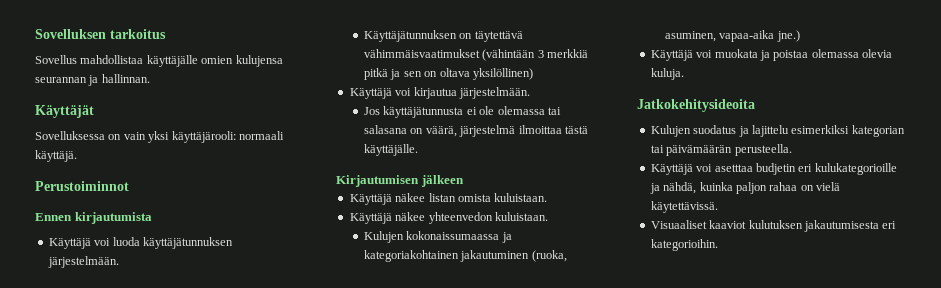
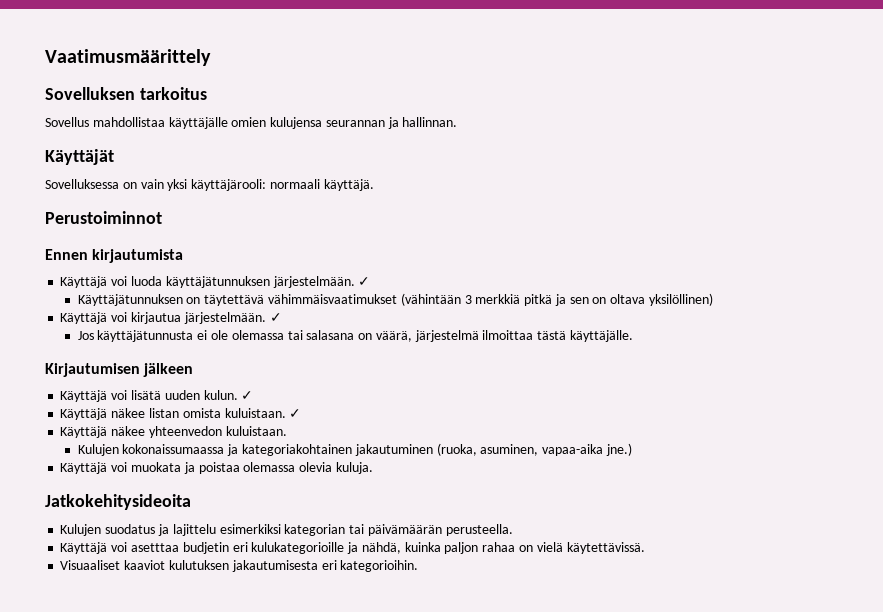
(35, 34) none -> [45,49,211,66] Vaatimusmäärittely //
(119, 262) none -> [358,277,371,286] ✓
(530, 93) none -> [269,313,282,322] ✓
(464, 181) none -> [60,390,254,402] // Käyttäjä voi lisätä uuden kulun. ✓
(548, 197) none -> [289,409,302,418] ✓

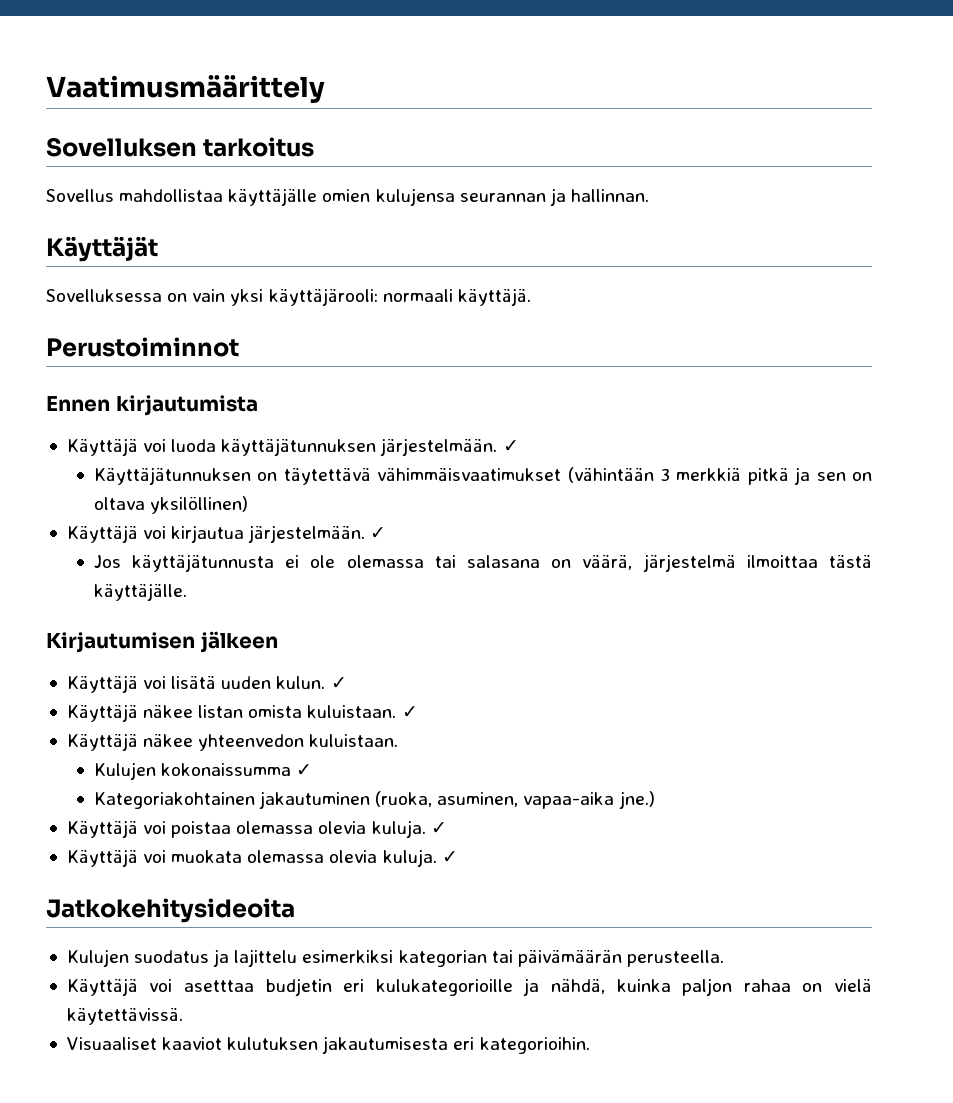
[122,444,352,456] kokonaissumaassa ja kategoriakohtainen -> [161,763,313,776] [93,792,255,809] kokonaissumma ✓ // Kategoriakohtainen
[130,462,195,474] muokata ja -> (167, 827) none
(373, 468) none -> [430,822,447,834] [66,849,458,867] ✓ // Käyttäjä voi muokata olemassa olevia kuluja. ✓

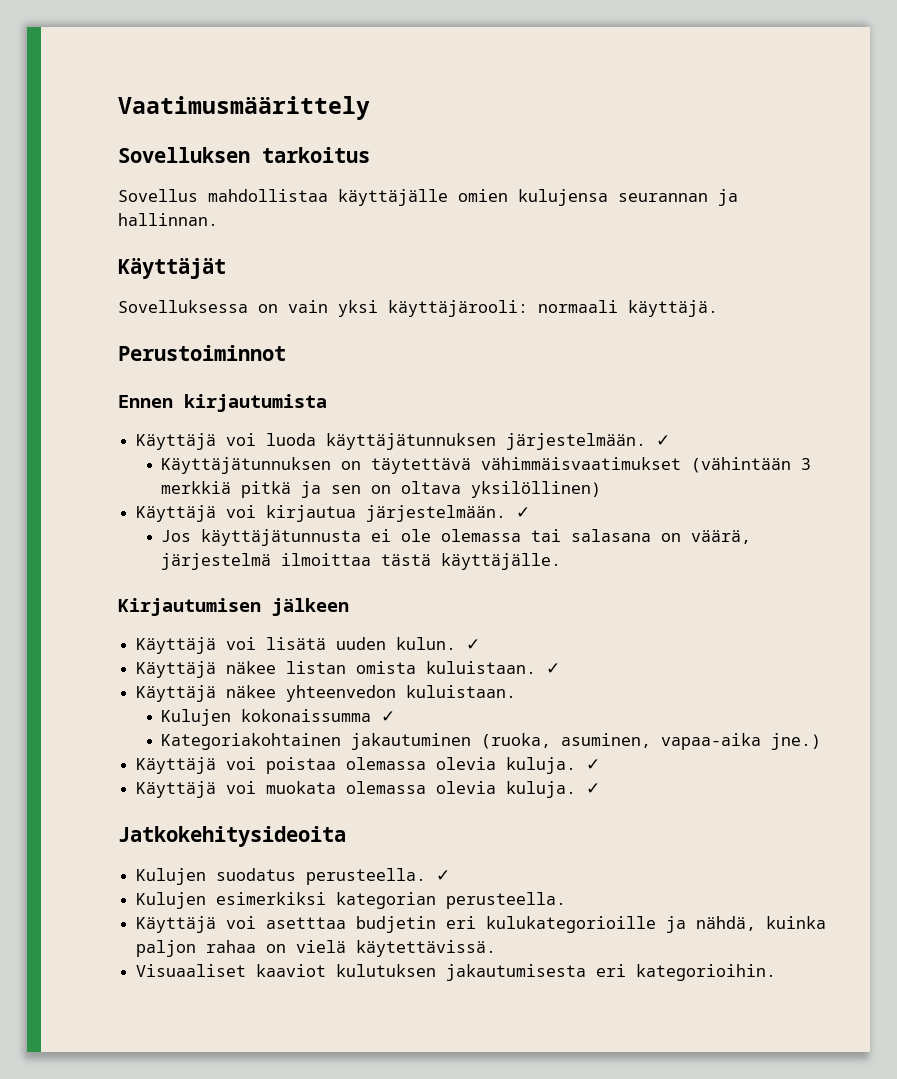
[213,949,622,967] ja lajittelu esimerkiksi kategorian tai päivämäärän -> [306,868,451,885] [136,892,437,909] perusteella. ✓ // Kulujen esimerkiksi kategorian

